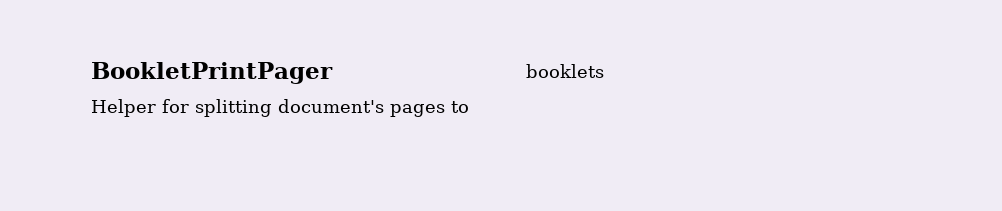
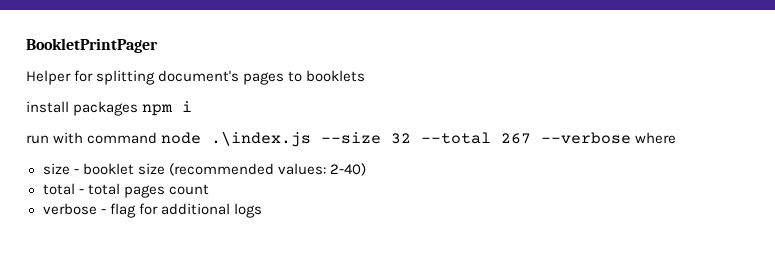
(604, 71) none -> [26,101,193,116] [26,131,677,147] [42,163,366,176] [42,183,209,198] [42,203,262,218] // install packages npm i // run with command node .\index.js --size 32 --total 267 --verbose where // size - booklet size (recommended values: 2-40) // total - total pages count // verbose - flag for additional logs

